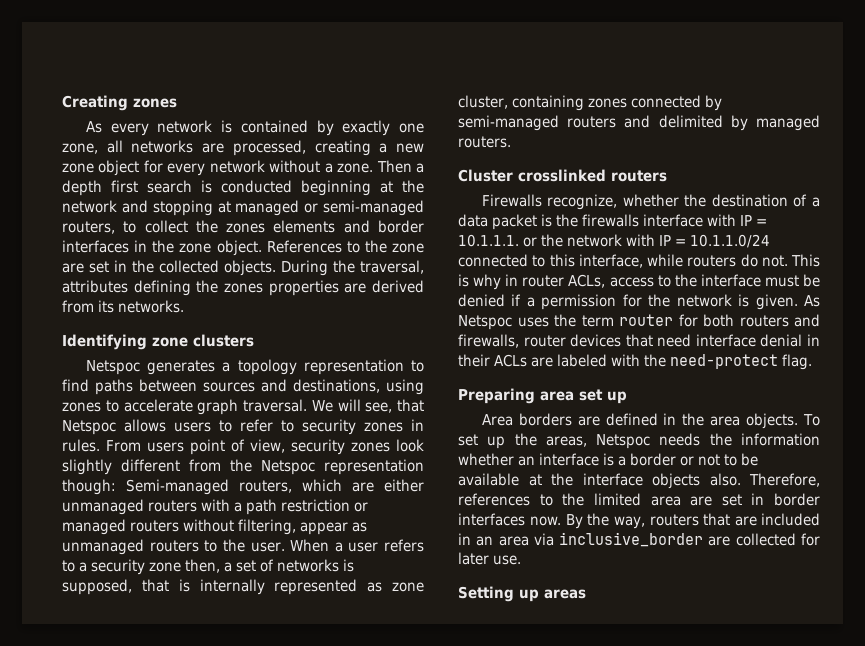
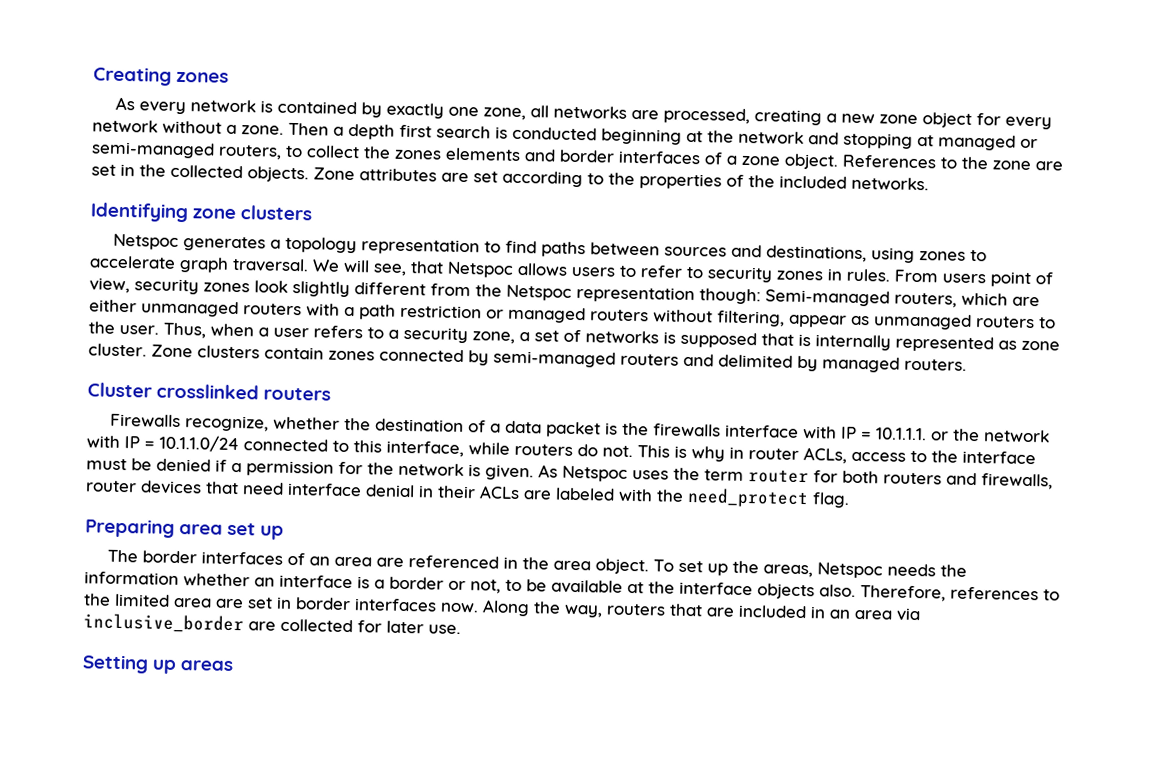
[134,240,175,253] in the -> [704,152,737,165] of a
[281,260,424,276] [62,280,424,296] [62,300,114,313] During the traversal, attributes defining the zones properties are derived from its -> [313,167,847,190] Zone attributes are set according to the properties of the included
[290,539,330,552] When -> [163,322,254,339] Thus, when
[149,559,220,573] zone then, -> [472,331,515,344] zone,
[62,579,132,595] supposed, -> [680,331,757,349] supposed
[458,95,584,111] cluster, containing -> [88,343,324,360] cluster. Zone clusters contain
[670,354,778,369] need-protect -> [687,488,809,509] need_protect
[481,413,658,426] Area borders are defined -> [106,549,499,569] The border interfaces of an area are referenced
[746,413,799,429] objects. -> [594,558,649,575] object.
[698,454,720,466] not -> [470,579,501,594] not,
[565,514,583,529] By -> [482,599,530,617] Along

